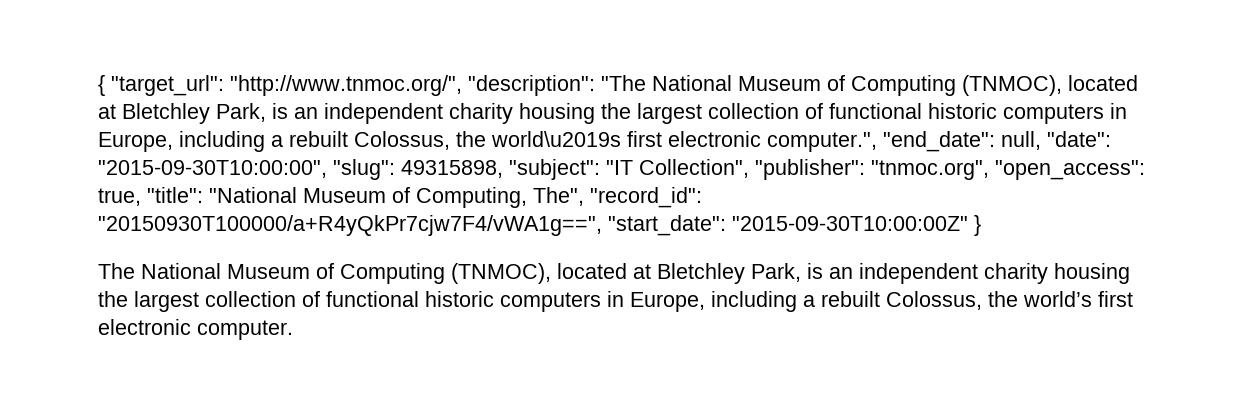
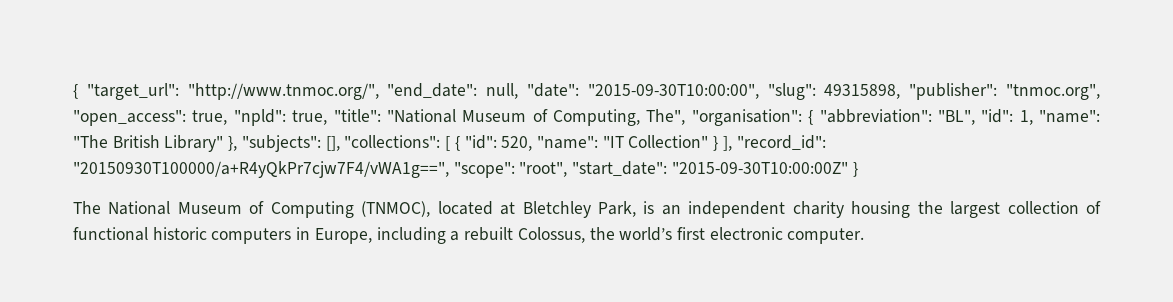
[468,75,1138,96] [98,103,1127,124] [98,131,877,152] "description": "The National Museum of Computing (TNMOC), located at Bletchley Park, is an independent charity housing the largest collection of functional historic computers in Europe, including a rebuilt Colossus, the world\u2019s first electronic computer.", -> (379, 91) none
[509,159,749,180] "subject": "IT Collection", -> (901, 91) none
(141, 197) none -> [233,109,328,126] "npld": true,
[590,187,702,208] [98,215,602,236] "record_id": "20150930T100000/a+R4yQkPr7cjw7F4/vWA1g==", -> [691,109,1100,126] [73,135,826,152] [73,161,568,178] "organisation": { "abbreviation": "BL", "id": 1, "name": "The British Library" }, "subjects": [], "collections": [ { "id": 520, "name": "IT Collection" } ], "record_id": "20150930T100000/a+R4yQkPr7cjw7F4/vWA1g==", "scope": "root",

